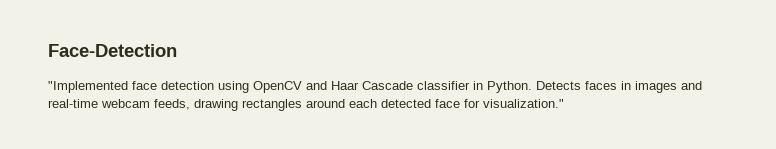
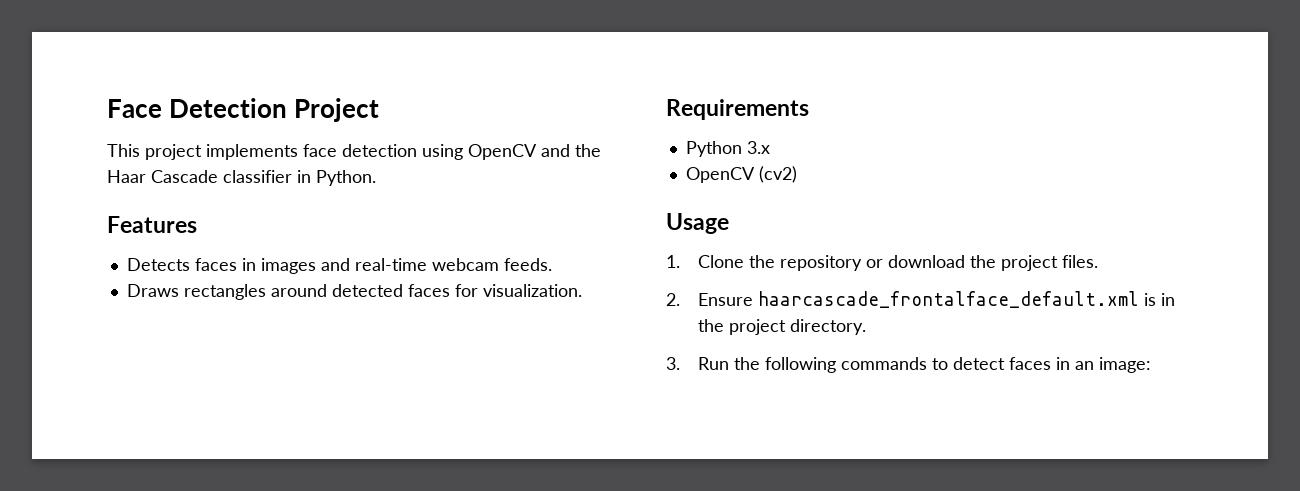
[48,44,177,57] [48,81,128,93] Face-Detection // "Implemented -> [107,98,379,122] [107,144,298,160] Face Detection Project // This project implements
(327, 85) none -> [575,144,601,157] the
(532, 87) none -> [107,216,197,233] // Features //
[154,99,564,111] feeds, drawing rectangles around each detected face for visualization." -> [503,258,552,271] [126,284,582,300] [666,99,809,120] [685,141,770,157] [685,166,797,183] [666,213,729,234] [666,255,1098,271] [666,291,1175,308] [697,319,866,335] [666,357,1151,373] feeds. // Draws rectangles around detected faces for visualization. // Requirements // Python 3.x // OpenCV (cv2) // Usage // 1. Clone the repository or download the project files. // 2. Ensure haarcascade_frontalface_default.xml is in the project directory. // 3. Run the following commands to detect faces in an image:

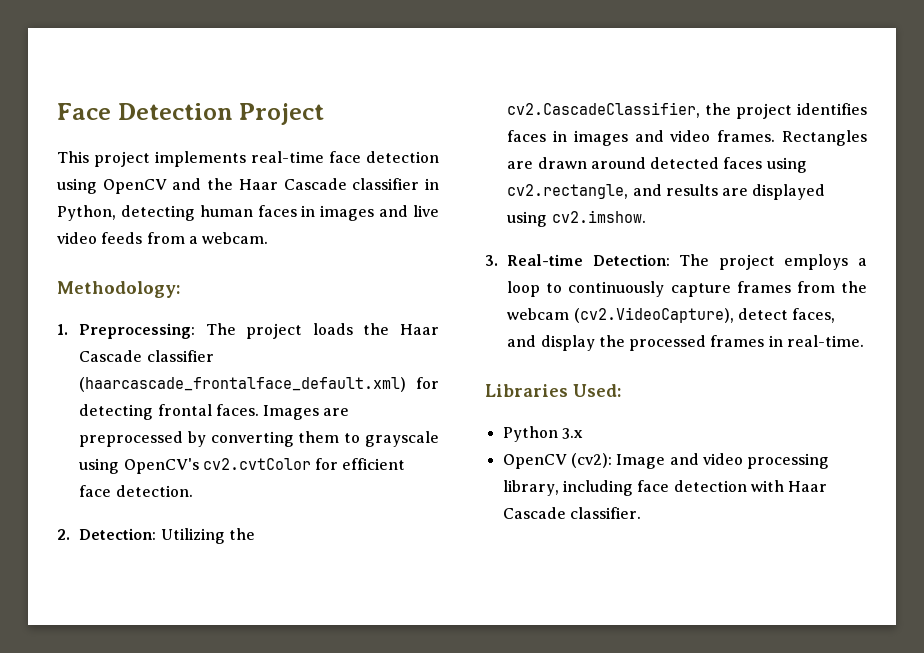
(298, 152) none -> [251,151,324,163] real-time
[316,170,376,186] [107,216,197,233] [126,258,552,274] [126,284,582,300] [666,99,809,120] [685,141,770,157] [685,166,797,183] [666,213,729,234] [666,255,1098,271] [666,291,1175,308] [697,319,866,335] [666,357,1151,373] Python. // Features // Detects faces in images and real-time webcam feeds. // Draws rectangles around detected faces for visualization. // Requirements // Python 3.x // OpenCV (cv2) // Usage // 1. Clone the repository or download the project files. // 2. Ensure haarcascade_frontalface_default.xml is in the project directory. // 3. Run the following commands to detect faces in an image: -> [57,205,439,221] [57,232,269,244] [57,281,181,298] [57,323,439,339] [79,350,214,362] [79,377,439,392] [79,404,350,420] [79,431,440,447] [79,458,406,474] [79,485,193,497] [57,528,255,544] [507,102,867,119] [507,130,867,146] [507,157,807,173] [507,184,826,200] [507,210,646,227] [485,254,867,270] [507,281,867,297] [507,307,836,323] [507,335,865,351] [485,384,622,397] [502,426,583,442] [502,453,830,469] [502,480,828,496] [502,507,641,519] Python, detecting human faces in images and live video feeds from a webcam. // Methodology: // 1. Preprocessing: The project loads the Haar Cascade classifier (haarcascade_frontalface_default.xml) for detecting frontal faces. Images are preprocessed by converting them to grayscale using OpenCV's cv2.cvtColor for efficient face detection. // 2. Detection: Utilizing the cv2.CascadeClassifier, the project identifies faces in images and video frames. Rectangles are drawn around detected faces using cv2.rectangle, and results are displayed using cv2.imshow. // 3. Real-time Detection: The project employs a loop to continuously capture frames from the webcam (cv2.VideoCapture), detect faces, and display the processed frames in real-time. // Libraries Used: // Python 3.x // OpenCV (cv2): Image and video processing library, including face detection with Haar Cascade classifier.

